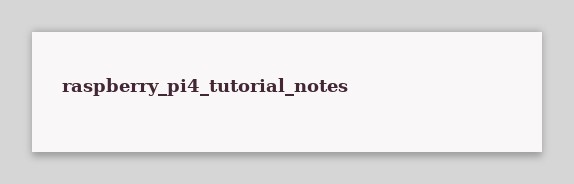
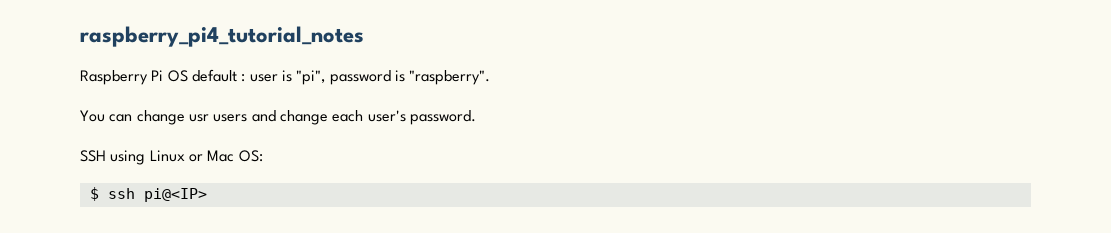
(348, 87) none -> [80,69,491,85] [80,110,476,125] [80,150,263,165] [89,187,207,202] // Raspberry Pi OS default : user is "pi", password is "raspberry". // You can change usr users and change each user's password. // SSH using Linux or Mac OS: // $ ssh pi@<IP>

